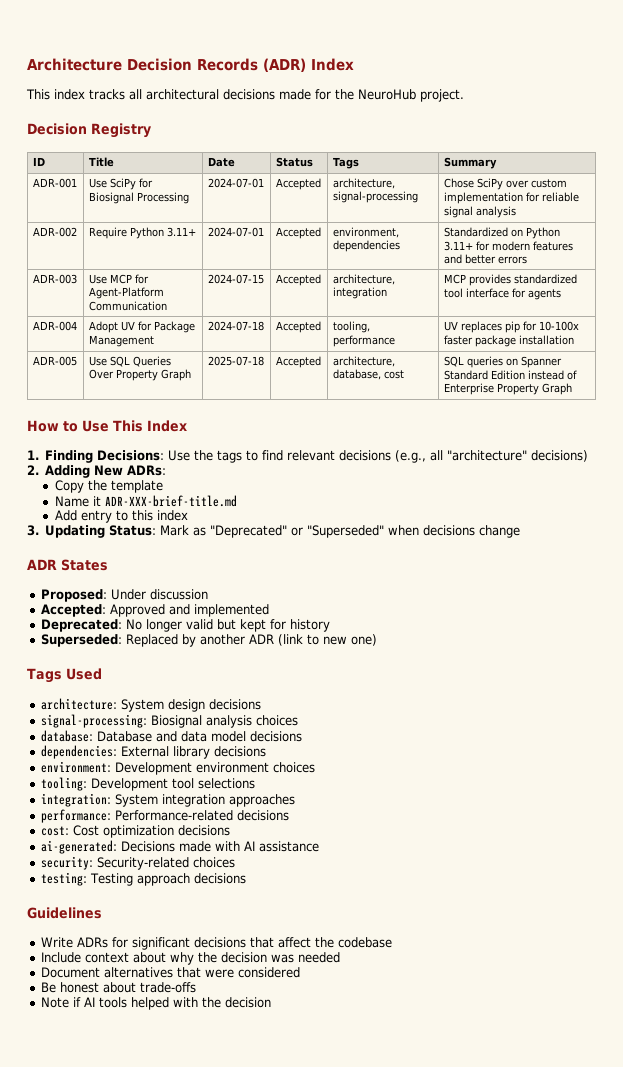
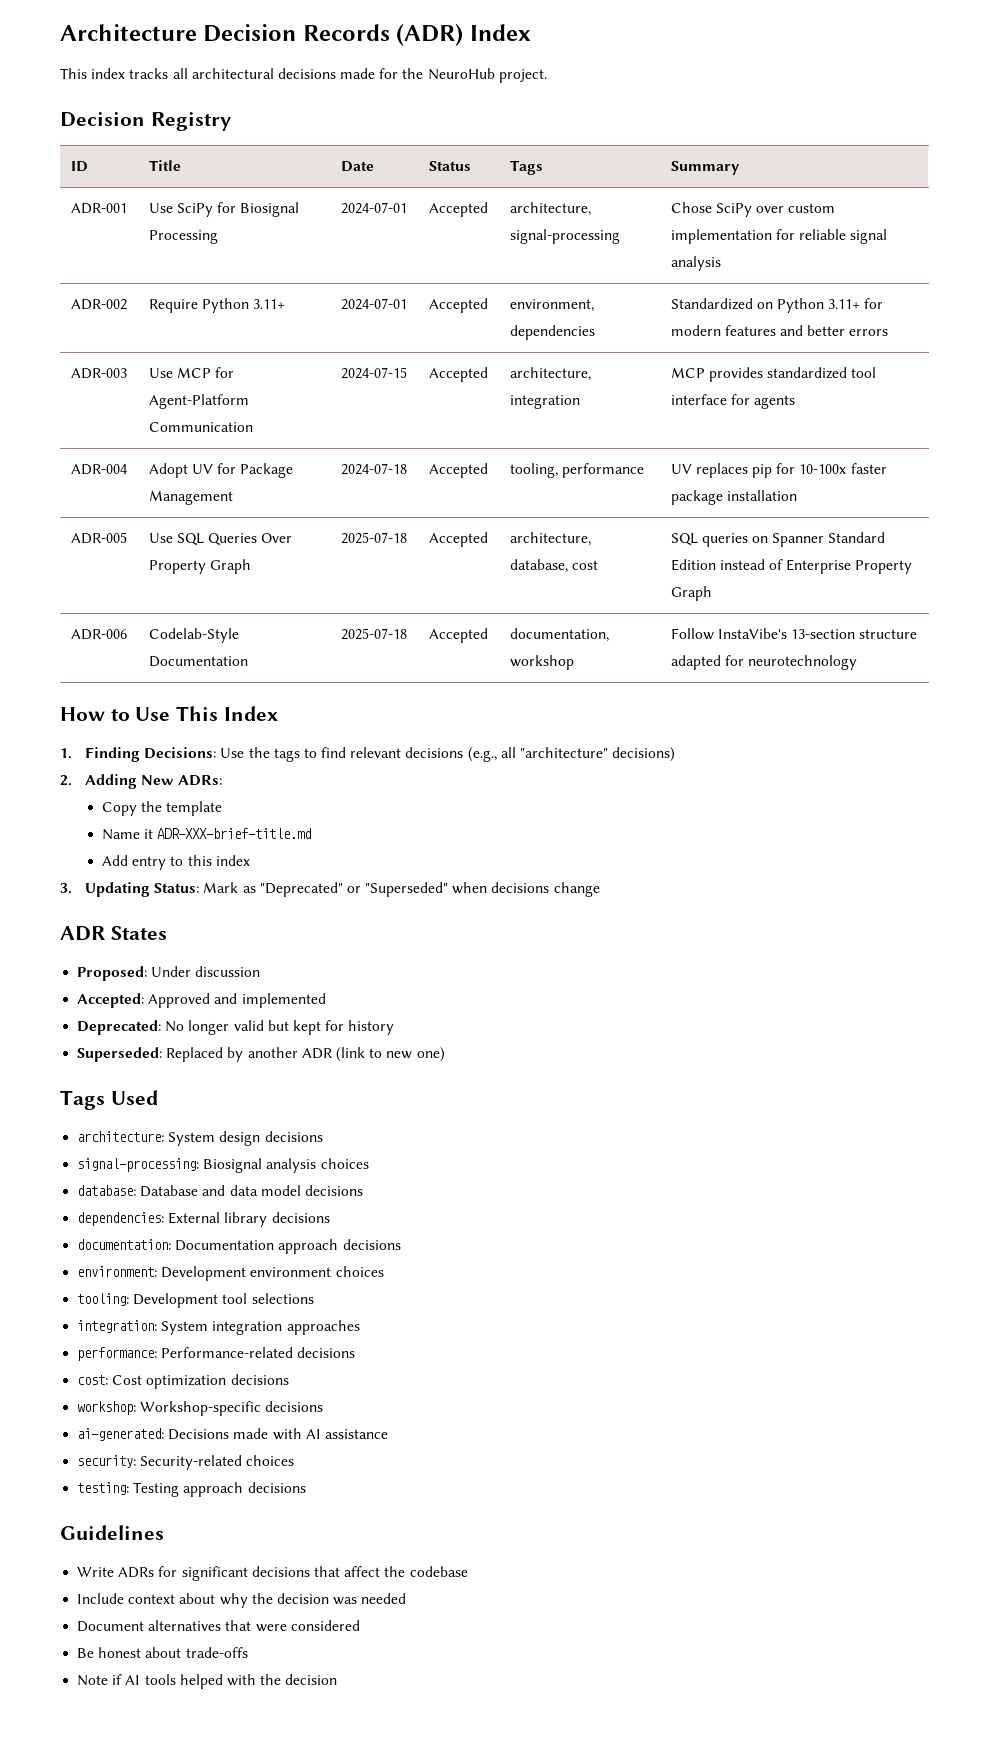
(572, 389) none -> [70,629,127,640] [148,628,239,643] [148,656,248,667] [340,628,407,640] [428,628,488,643] [509,628,609,642] [509,655,574,670] [670,628,918,640] [670,655,858,670] // ADR-006 | Codelab-Style Documentation | 2025-07-18 | Accepted | documentation, workshop | Follow InstaVibe's 13-section structure adapted for neurotechnology
(266, 751) none -> [77,1239,401,1254] // documentation: Documentation approach decisions
(230, 830) none -> [77,1401,324,1416] // workshop: Workshop-specific decisions

